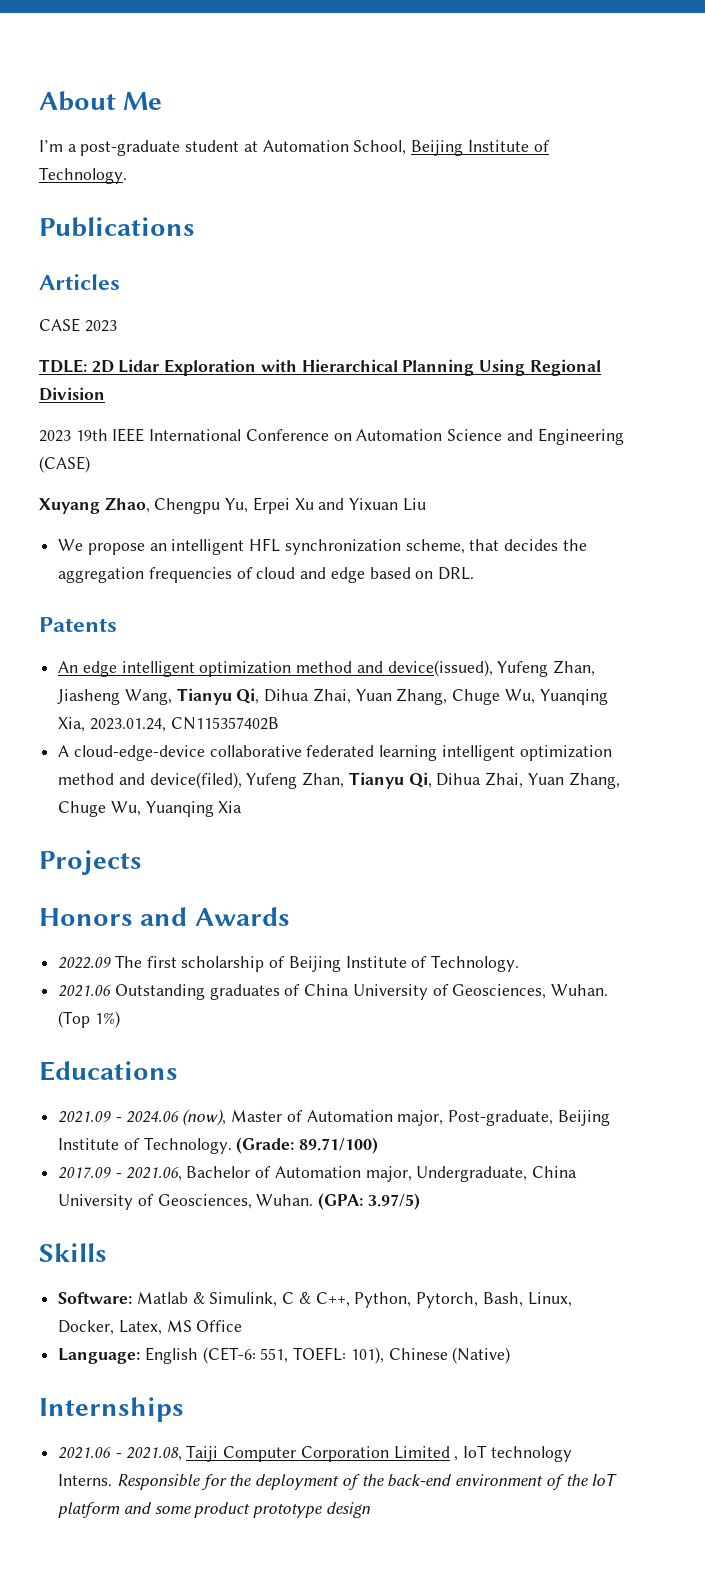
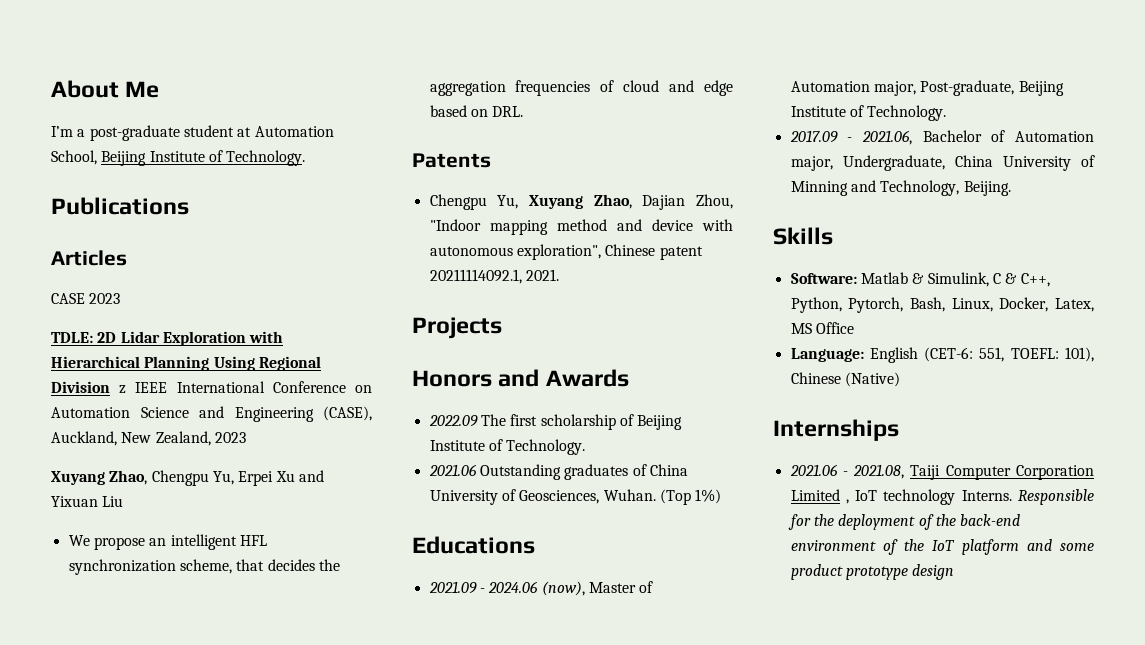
[39,429,108,442] // 2023 19th -> [119,385,127,394] z
[39,456,90,473] (CASE) -> [323,406,372,421] [51,431,246,446] (CASE), Auckland, New Zealand, 2023
[58,660,596,677] [57,688,608,705] [58,717,279,732] [58,745,612,761] [58,772,620,789] [58,801,243,817] An edge intelligent optimization method and device(issued), Yufeng Zhan, Jiasheng Wang, Tianyu Qi, Dihua Zhai, Yuan Zhang, Chuge Wu, Yuanqing Xia, 2023.01.24, CN115357402B // A cloud-edge-device collaborative federated learning intelligent optimization method and device(filed), Yufeng Zhan, Tianyu Qi, Dihua Zhai, Yuan Zhang, Chuge Wu, Yuanqing Xia -> [429,194,733,210] [429,219,733,235] [429,244,703,260] [429,269,559,284] Chengpu Yu, Xuyang Zhao, Dajian Zhou, "Indoor mapping method and device with autonomous exploration", Chinese patent 20211114092.1, 2021.
[236,1137,379,1154] (Grade: 89.71/100) -> (947, 113) none
[157,1193,420,1210] Geosciences, Wuhan. (GPA: 3.97/5) -> [790,180,1011,196] Minning and Technology, Beijing.

